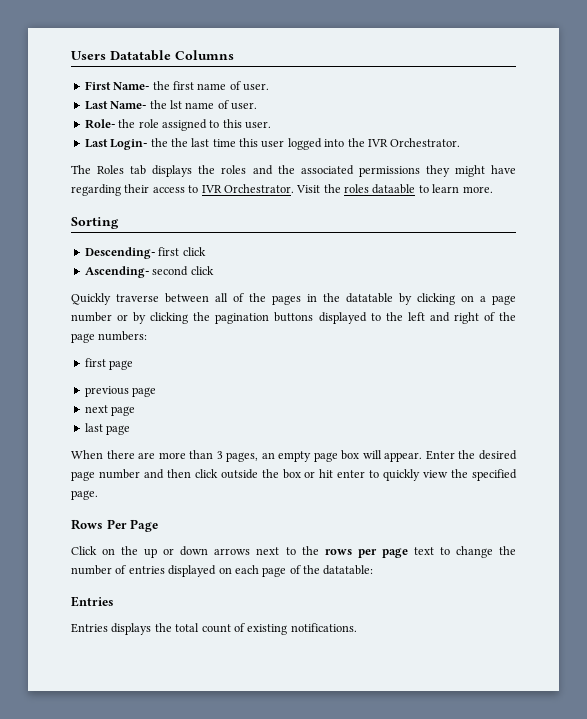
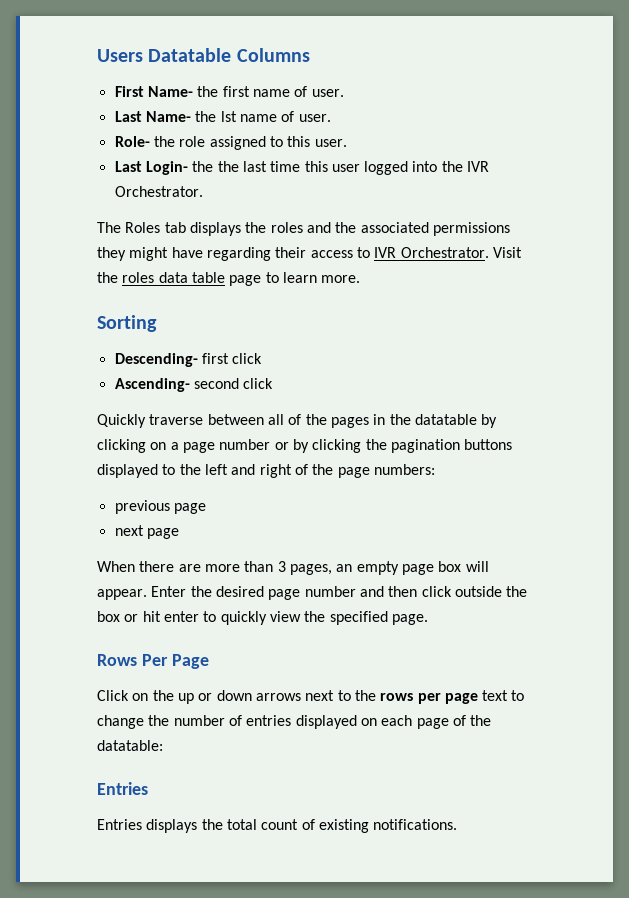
[372,184,416,194] dataable -> [158,272,262,286] data table page
[84,358,134,370] // first page -> (435, 469) none
[84,423,131,435] // last page -> (179, 533) none

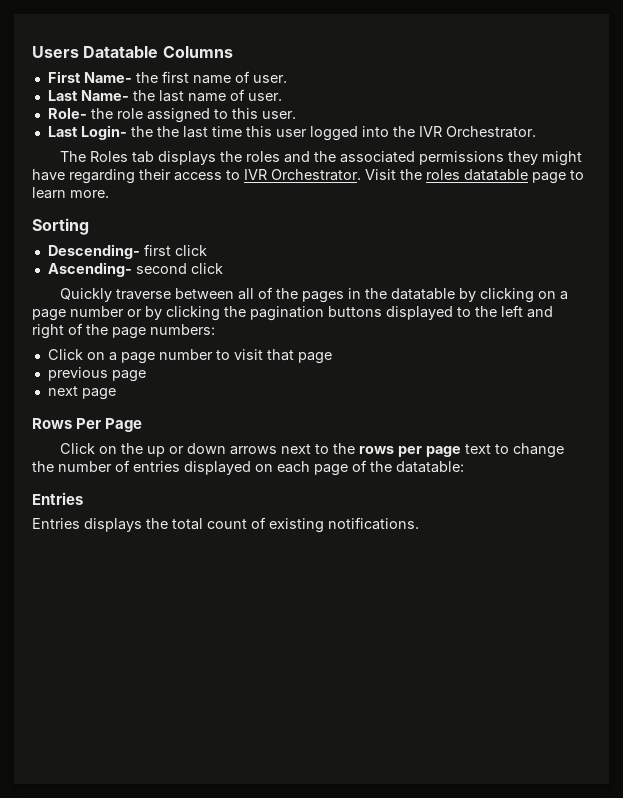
[220,111,237,122] lst -> [158,90,184,102] last
[158,272,225,283] data table -> [464,169,528,181] datatable
[114,500,206,514] [114,525,179,539] [97,561,489,575] [97,586,528,600] [97,611,428,625] previous page // next page // When there are more than 3 pages, an empty page box will appear. Enter the desired page number and then click outside the box or hit enter to quickly view the specified page. -> [47,349,332,364] [47,367,146,382] [47,386,116,400] Click on a page number to visit that page // previous page // next page

